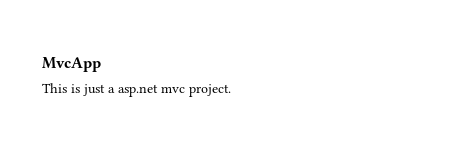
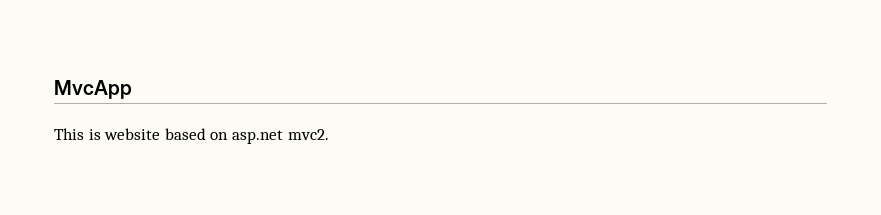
[83,84,231,97] just a asp.net mvc project. -> [104,128,329,144] website based on asp.net mvc2.

